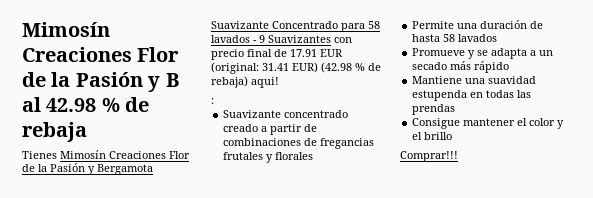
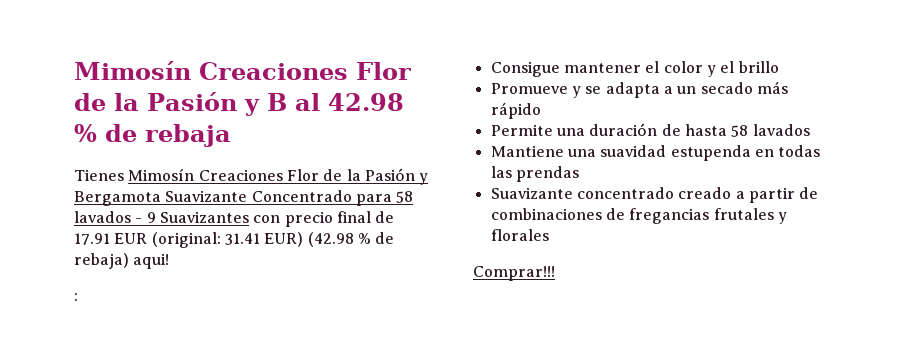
(214, 101) none -> [490,61,779,77] [490,81,788,98] [490,102,541,119] [490,123,810,137] [490,145,821,161] [490,166,579,182] // Consigue mantener el color y el brillo // Promueve y se adapta a un secado más rápido // Permite una duración de hasta 58 lavados // Mantiene una suavidad estupenda en todas las prendas
[412,20,544,29] [412,34,498,42] [412,48,554,59] [412,61,510,73] [412,76,537,84] [412,90,532,101] [412,104,456,115] [412,118,565,129] [412,132,453,140] // Permite una duración de hasta 58 lavados // Promueve y se adapta a un secado más rápido // Mantiene una suavidad estupenda en todas las prendas // Consigue mantener el color y el brillo -> (549, 235) none

